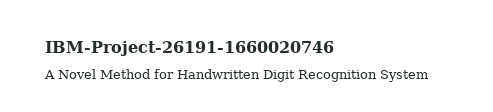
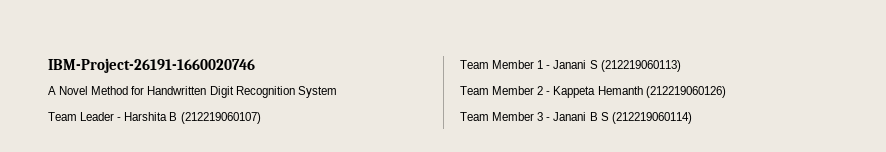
(428, 76) none -> [48,112,261,124] [460,60,681,72] [460,86,726,98] [460,112,692,124] // Team Leader - Harshita B (212219060107) // Team Member 1 - Janani S (212219060113) // Team Member 2 - Kappeta Hemanth (212219060126) // Team Member 3 - Janani B S (212219060114)

